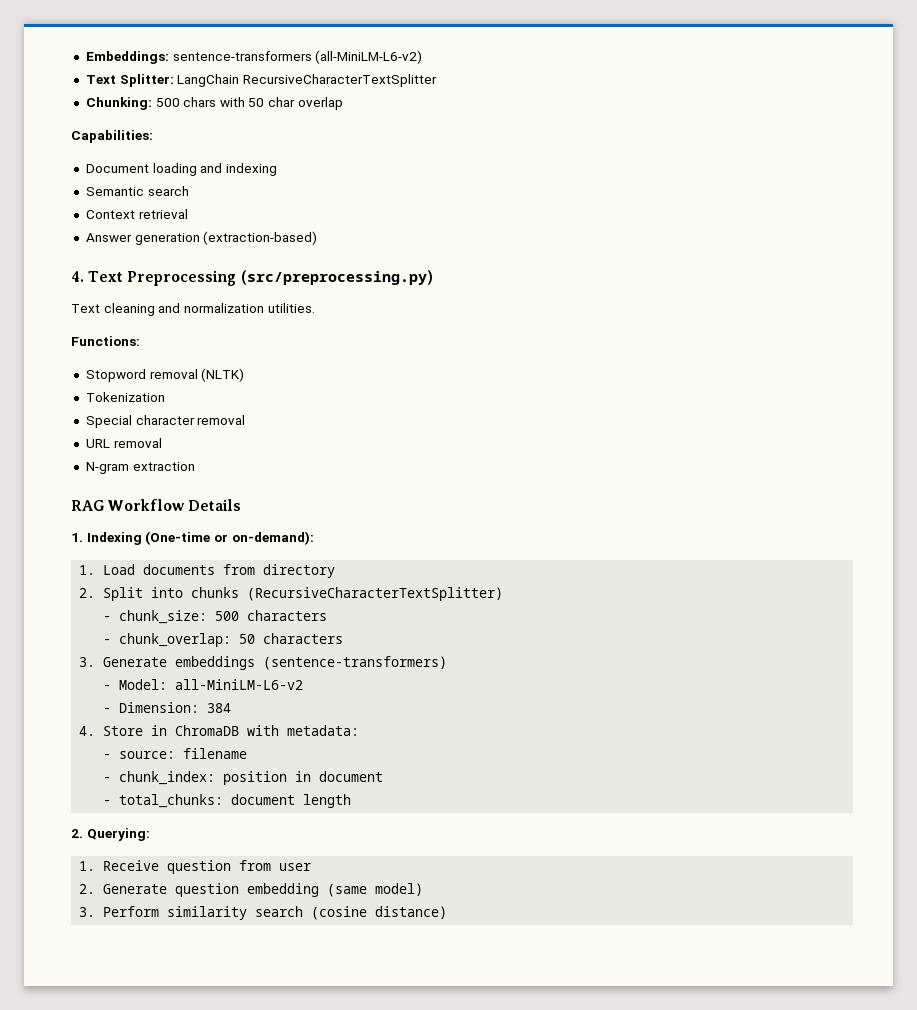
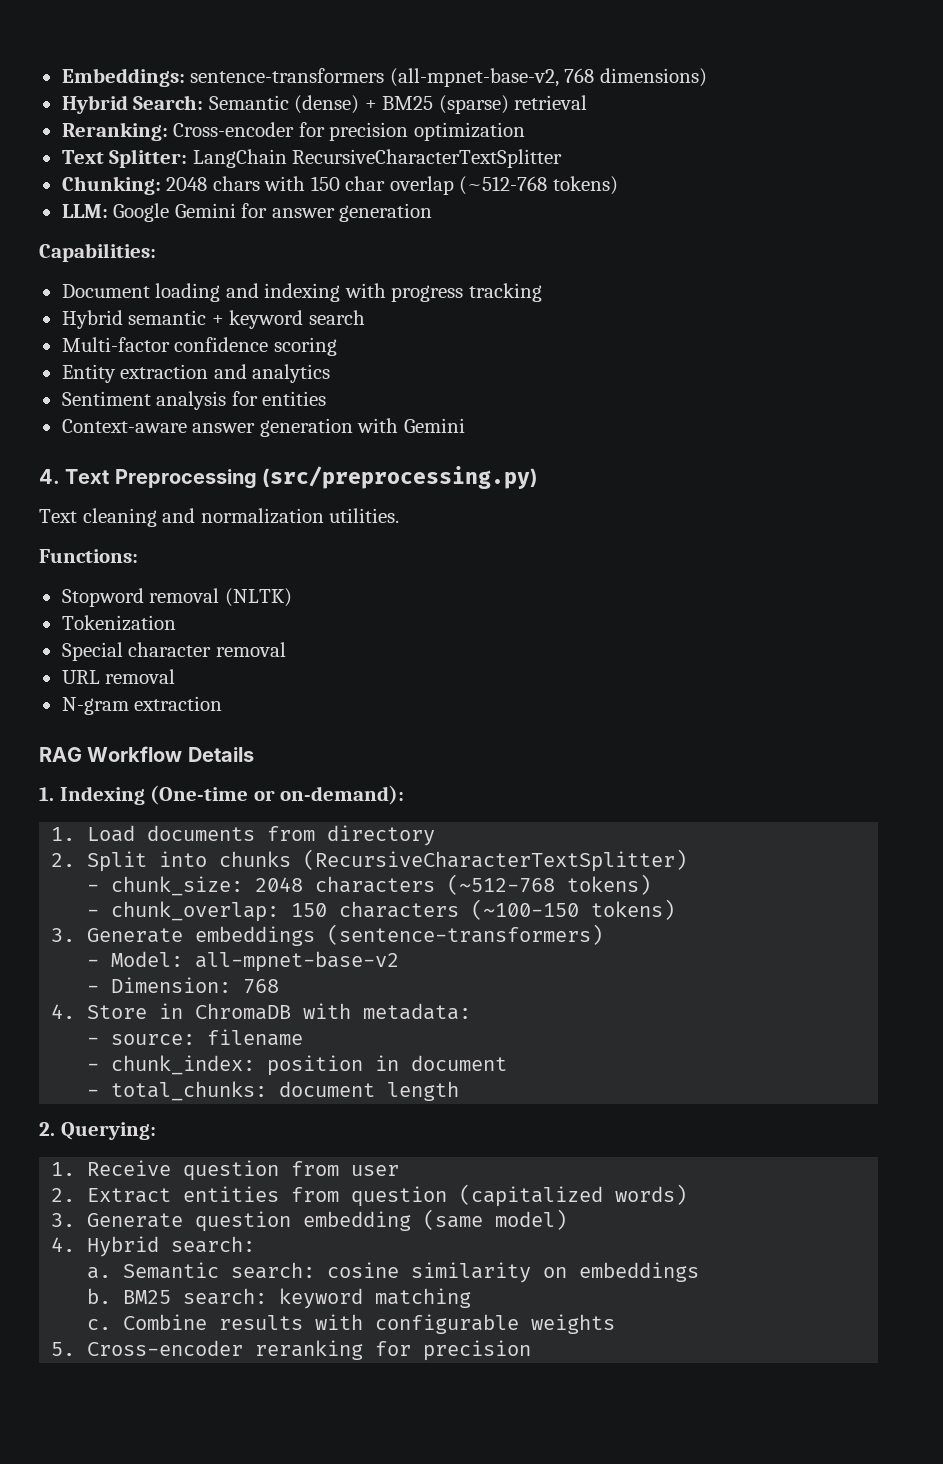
[315,50,423,64] (all-MiniLM-L6-v2) -> [389,68,707,87] [61,95,588,114] [61,122,525,141] (all-mpnet-base-v2, 768 dimensions) // Hybrid Search: Semantic (dense) + BM25 (sparse) retrieval // Reranking: Cross-encoder for precision optimization
[155,98,180,107] 500 -> [166,177,208,191] 2048
[248,98,265,107] 50 -> [310,176,340,191] 150
(343, 103) none -> [459,176,618,195] [61,203,433,222] (~512-768 tokens) // LLM: Google Gemini for answer generation
[85,186,189,196] [85,209,188,219] [85,231,318,245] // Semantic search // Context retrieval // Answer generation (extraction-based) -> [344,283,542,302] [61,310,365,329] [61,337,337,356] [61,364,331,383] [61,391,327,410] [61,418,465,437] with progress tracking // Hybrid semantic + keyword search // Multi-factor confidence scoring // Entity extraction and analytics // Sentiment analysis for entities // Context-aware answer generation with Gemini
[215,610,328,621] 500 characters -> [255,874,652,895] 2048 characters (~512-768 tokens)
[239,633,344,644] 50 characters -> [291,899,676,920] 150 characters (~100-150 tokens)
[175,679,304,690] all-MiniLM-L6-v2 -> [195,951,400,972] all-mpnet-base-v2
[207,703,232,713] 384 -> [243,979,280,994] 768
(96, 889) none -> [87,1184,688,1207] [51,1213,76,1227] Extract entities from question (capitalized words) // 3.
[79,906,448,920] 3. Perform similarity search (cosine distance) -> [51,1236,256,1257] [87,1262,700,1283] [87,1288,472,1309] [87,1314,616,1334] [51,1340,532,1361] 4. Hybrid search: // a. Semantic search: cosine similarity on embeddings // b. BM25 search: keyword matching // c. Combine results with configurable weights // 5. Cross-encoder reranking for precision

